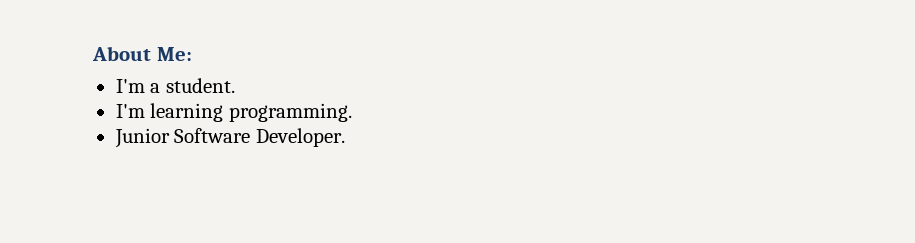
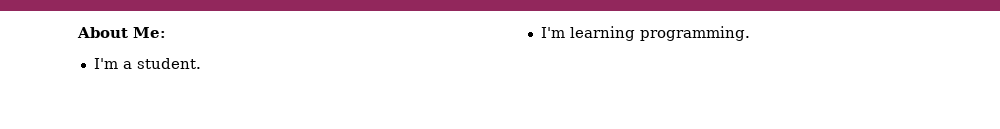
[114,128,345,148] // Junior Software Developer. -> (750, 33) none

